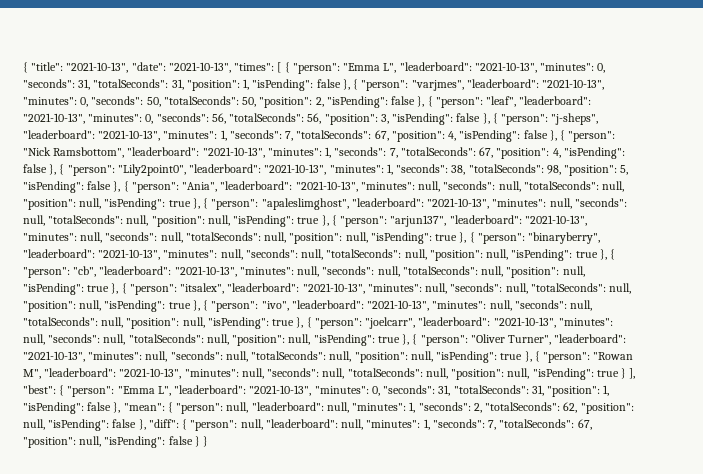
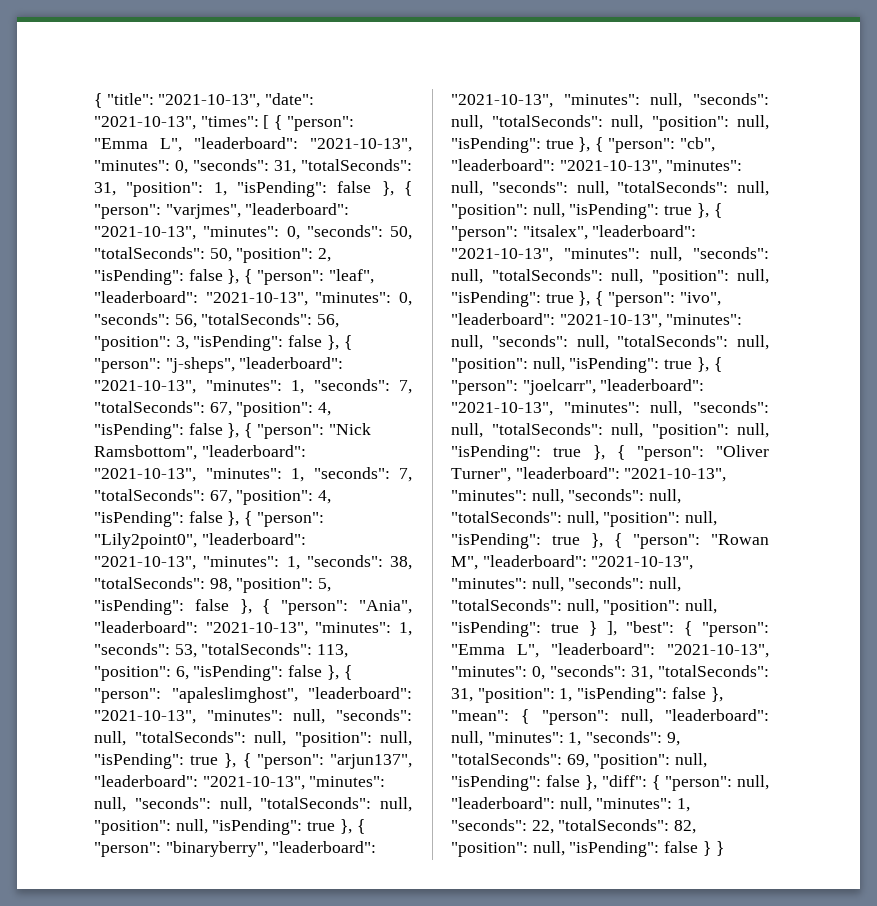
[418,181,625,192] [23,198,191,210] null, "seconds": null, "totalSeconds": null, "position": null, "isPending": true -> [399,622,412,636] [94,643,349,658] [94,665,323,681] 1, "seconds": 53, "totalSeconds": 113, "position": 6, "isPending": false
[473,402,578,413] 2, "totalSeconds": 62, -> [666,732,680,746] [451,753,589,768] 9, "totalSeconds": 69,
[488,419,592,430] 7, "totalSeconds": 67, -> [531,819,697,834] 22, "totalSeconds": 82,

